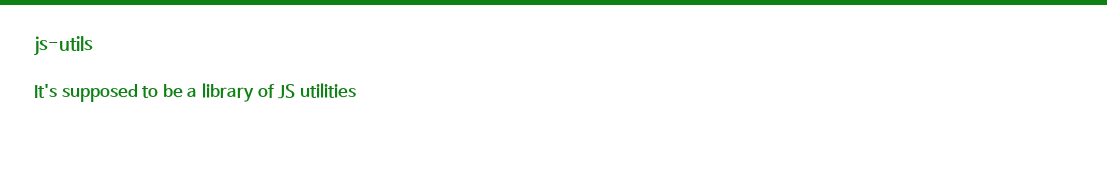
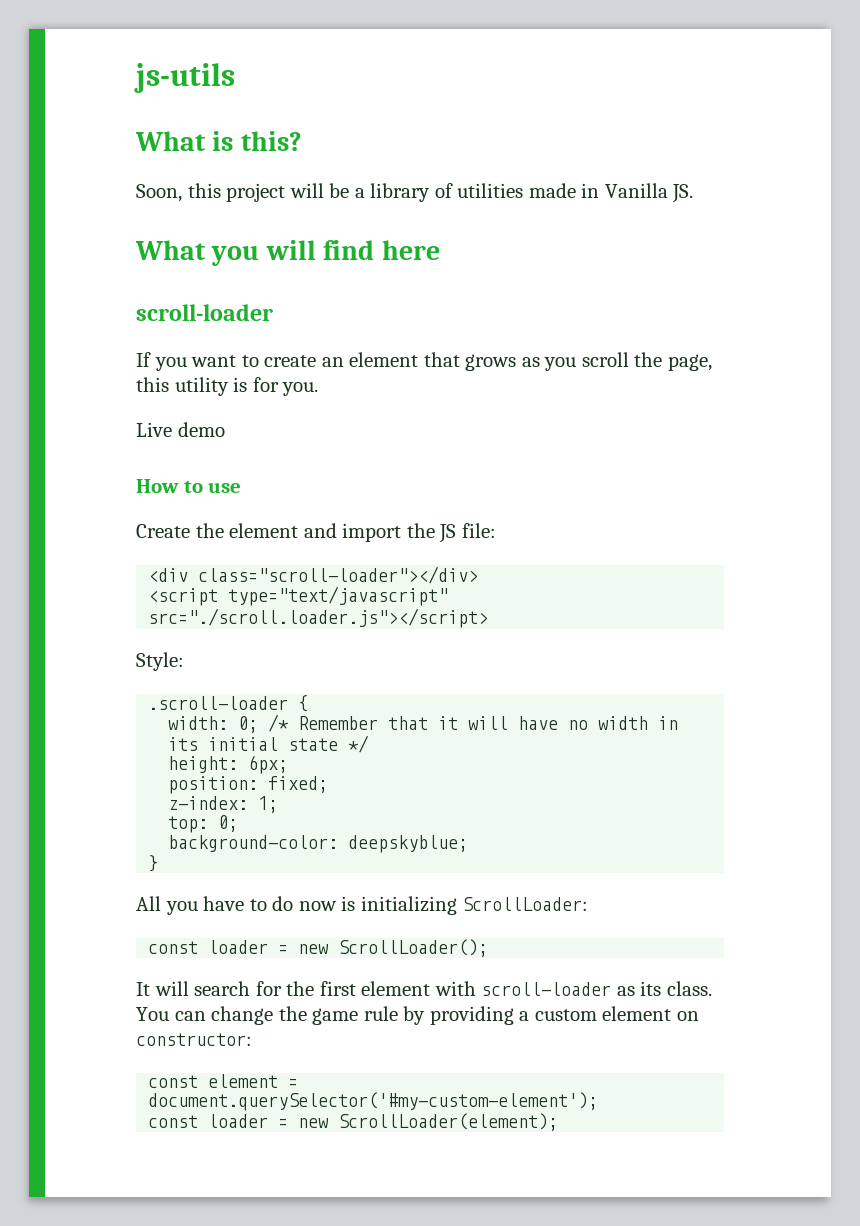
[34,83,356,102] It's supposed to be a library of JS utilities -> [135,131,302,151] [136,183,694,203] [135,240,440,266] [136,304,273,321] [136,352,712,371] [136,377,319,396] [136,422,225,437] [136,479,242,493] [136,523,496,543] [148,566,479,584] [148,586,449,606] [148,608,489,628] [136,652,184,671] [148,695,309,712] [168,714,679,733] [168,735,370,753] [168,755,289,774] [168,776,329,794] [168,796,279,813] [168,815,239,833] [168,835,469,853] [148,855,159,872] [136,896,589,915] [148,939,489,957] [136,981,712,996] [136,1006,699,1025] [136,1033,252,1046] [148,1074,299,1088] [148,1092,599,1111] [148,1113,559,1131] What is this? // Soon, this project will be a library of utilities made in Vanilla JS. // What you will find here // scroll-loader // If you want to create an element that grows as you scroll the page, this utility is for you. // Live demo // How to use // Create the element and import the JS file: // <div class="scroll-loader"></div> // <script type="text/javascript" src="./scroll.loader.js"></script> // Style: // .scroll-loader { // width: 0; /* Remember that it will have no width in its initial state */ // height: 6px; // position: fixed; // z-index: 1; // top: 0; // background-color: deepskyblue; // } // All you have to do now is initializing ScrollLoader: // const loader = new ScrollLoader(); // It will search for the first element with scroll-loader as its class. You can change the game rule by providing a custom element on constructor: // const element = document.querySelector('#my-custom-element'); // const loader = new ScrollLoader(element);

